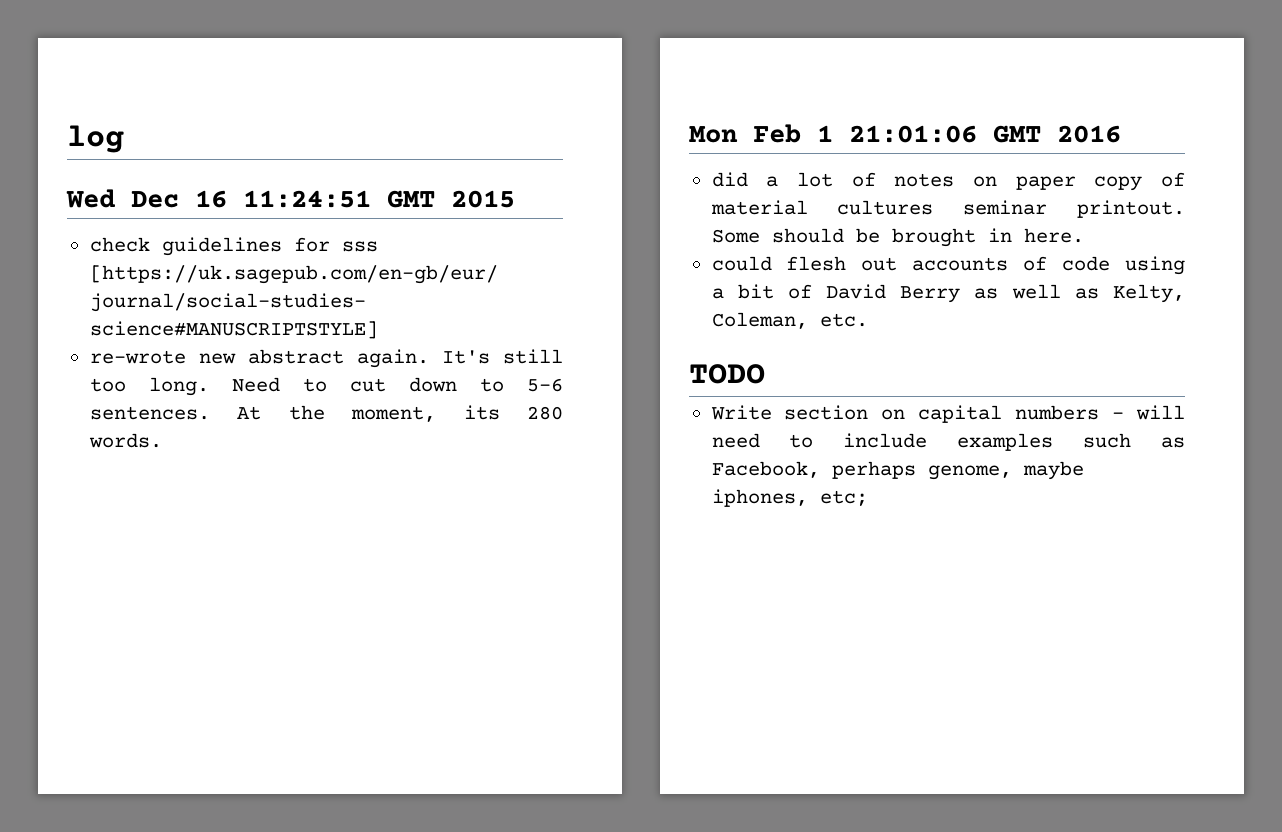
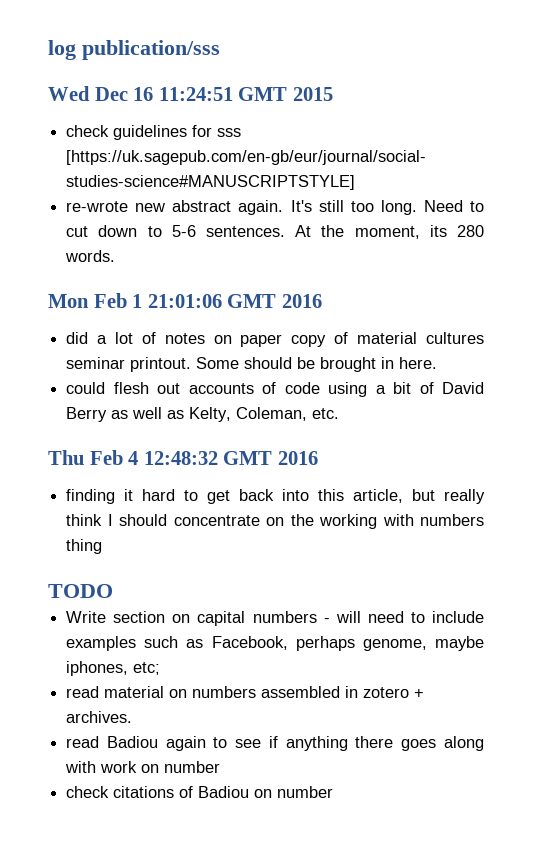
(124, 139) none -> [82,40,220,60] publication/sss
(868, 320) none -> [48,450,318,465] [66,489,486,504] [66,514,484,529] [66,539,103,554] // Thu Feb 4 12:48:32 GMT 2016 // finding it hard to get back into this article, but really think I should concentrate on the working with numbers thing
(868, 498) none -> [66,686,425,698] [66,711,133,723] [66,736,485,751] [65,761,221,773] [66,786,334,798] // read material on numbers assembled in zotero + archives. // read Badiou again to see if anything there goes along with work on number // check citations of Badiou on number

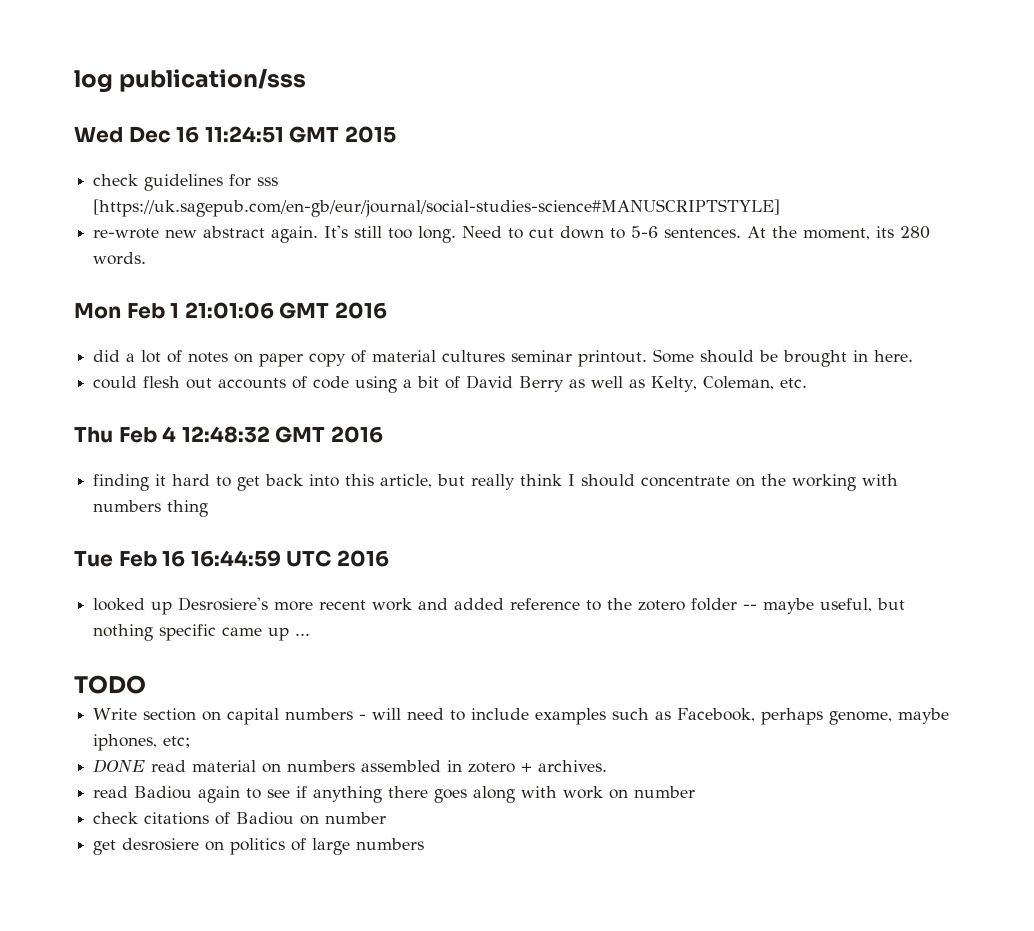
(103, 546) none -> [74,550,389,567] [93,597,906,615] [93,624,311,641] // Tue Feb 16 16:44:59 UTC 2016 // looked up Desrosiere's more recent work and added reference to the zotero folder -- maybe useful, but nothing specific came up ...
(161, 668) none -> [93,759,146,773] DONE
(334, 792) none -> [93,838,425,855] // get desrosiere on politics of large numbers

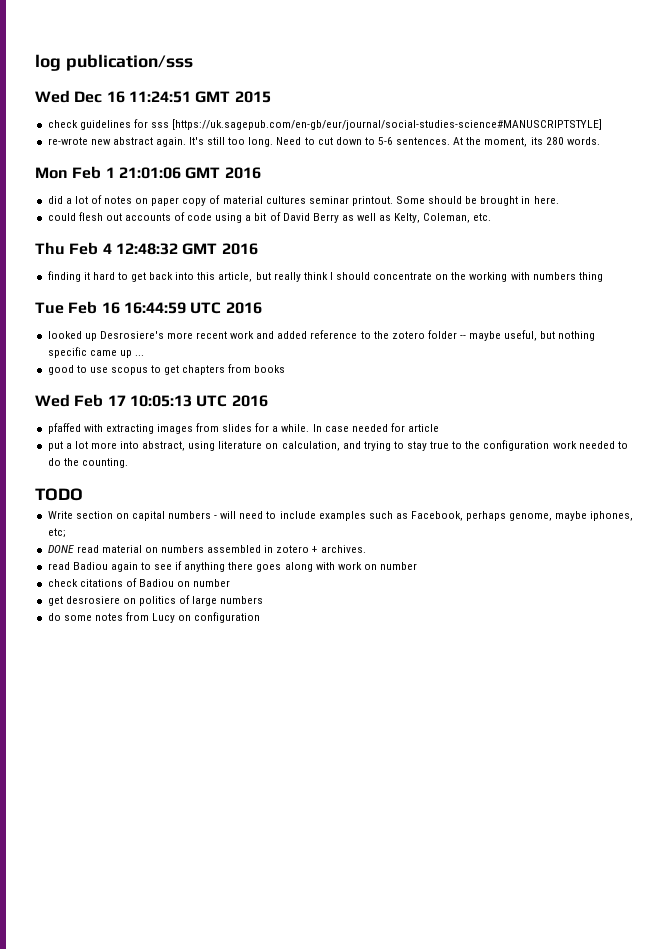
(311, 634) none -> [47,364,286,375] [35,394,268,407] [47,423,440,434] [47,440,628,451] [47,458,128,468] // good to use scopus to get chapters from books // Wed Feb 17 10:05:13 UTC 2016 // pfaffed with extracting images from slides for a while. In case needed for article // put a lot more into abstract, using literature on calculation, and trying to stay true to the configuration work needed to do the counting.
(425, 844) none -> [47,612,261,623] // do some notes from Lucy on configuration

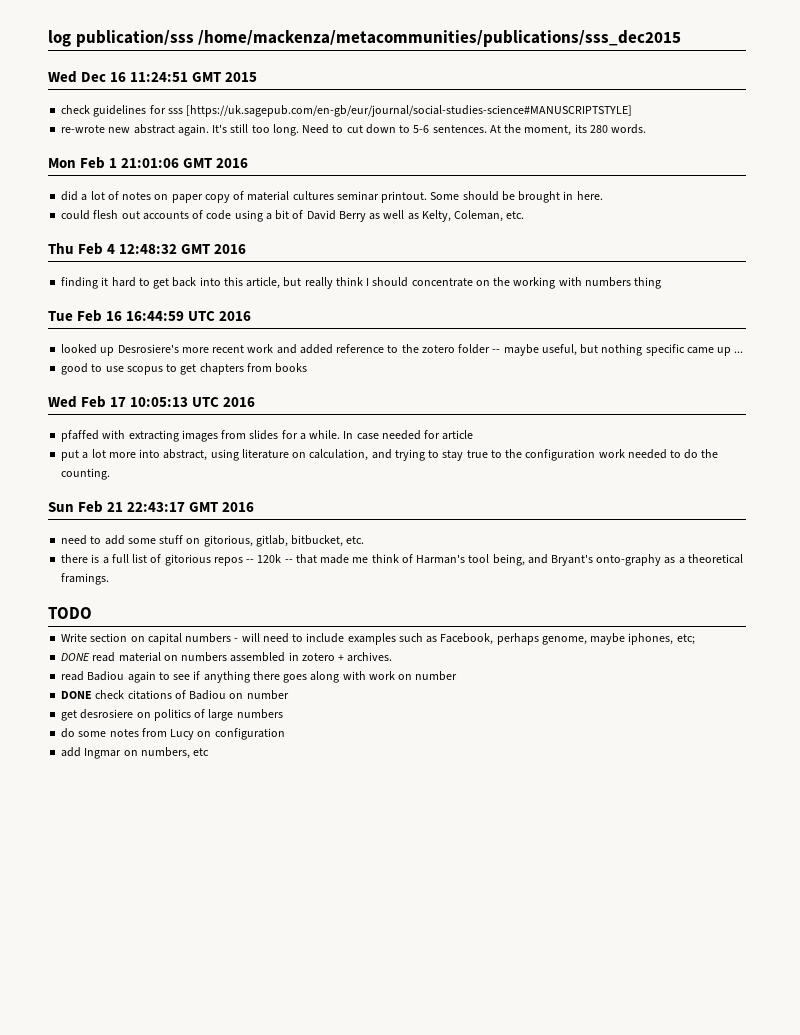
(193, 62) none -> [198,30,682,47] /home/mackenza/metacommunities/publications/sss_dec2015
(128, 463) none -> [48,501,255,513] [61,535,365,547] [61,554,743,566] [61,573,110,585] // Sun Feb 21 22:43:17 GMT 2016 // need to add some stuff on gitorious, gitlab, bitbucket, etc. // there is a full list of gitorious repos -- 120k -- that made me think of Harman's tool being, and Bryant's onto-graphy as a theoretical framings.
(418, 566) none -> [61,691,93,699] DONE
(261, 617) none -> [61,747,210,759] // add Ingmar on numbers, etc

